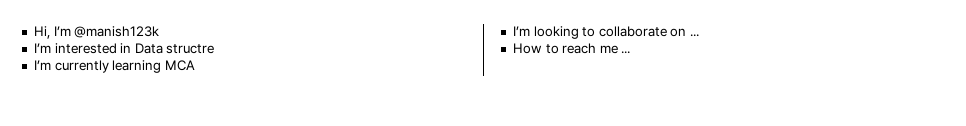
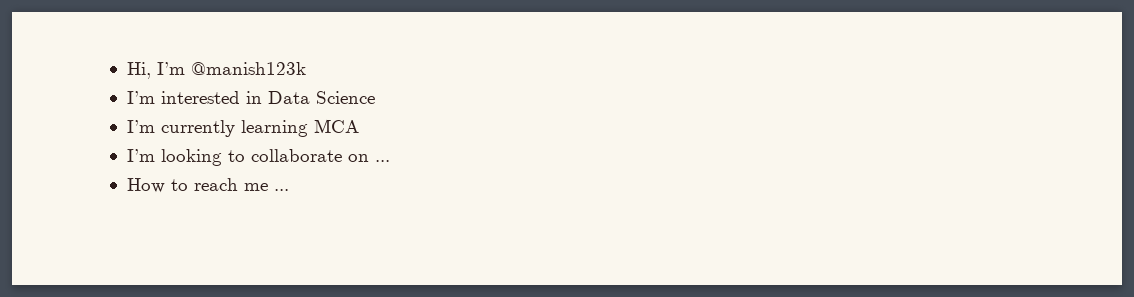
[166,44,215,54] structre -> [315,91,375,104] Science

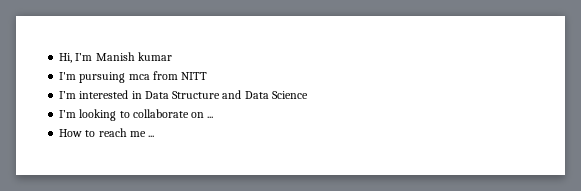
[190,62,306,75] @manish123k -> [95,52,172,61] [59,71,208,83] Manish kumar // I'm pursuing mca from NITT
[315,91,375,104] [126,119,359,137] Science // I’m currently learning MCA -> [172,90,308,99] Structure and Data Science

